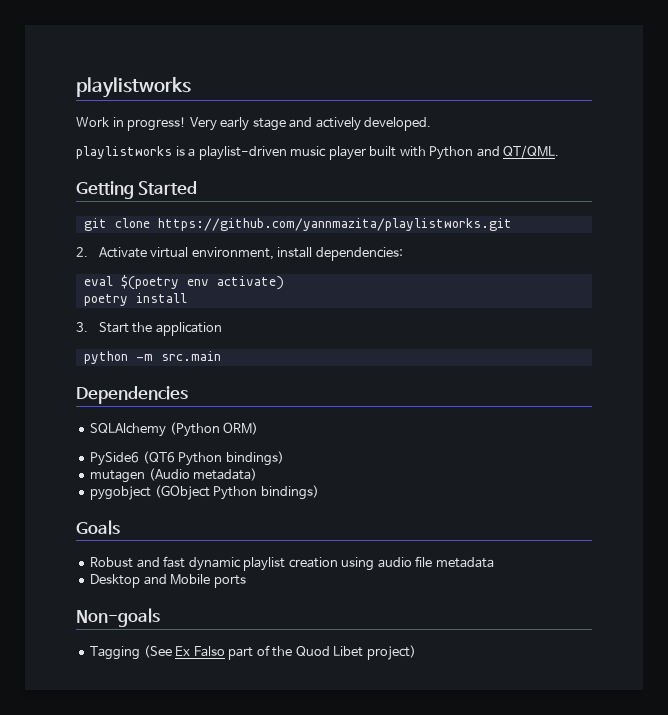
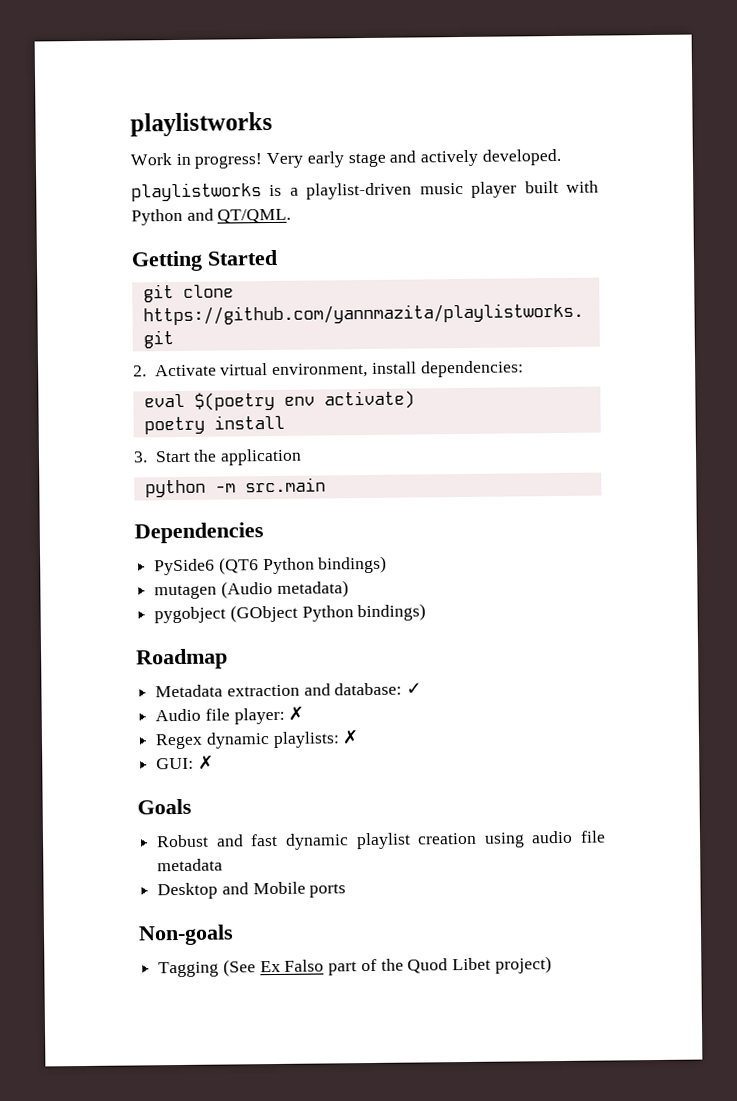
[90,422,259,437] // SQLAlchemy (Python ORM) -> (264, 533) none
(319, 492) none -> [136,648,228,670] [155,682,423,698] [155,705,305,725] [155,729,360,750] [156,754,214,770] // Roadmap // Metadata extraction and database: ✓ // Audio file player: ✗ // Regex dynamic playlists: ✗ // GUI: ✗

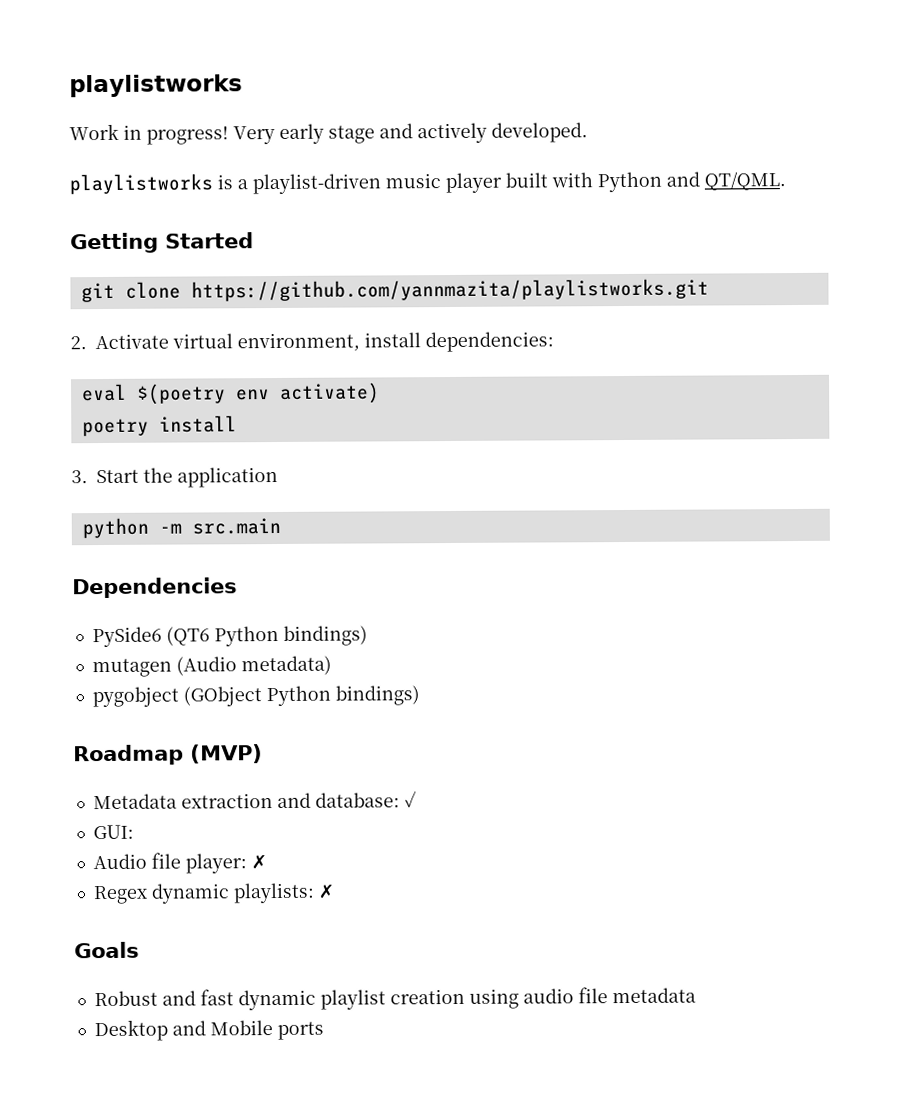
(228, 659) none -> [190,744,263,764] (MVP)
(423, 688) none -> [92,824,134,840] // GUI:
[156,754,214,770] // GUI: ✗ -> (334, 891) none
[138,924,234,946] [158,956,552,978] // Non-goals // Tagging (See Ex Falso part of the Quod Libet project) -> (324, 1031) none

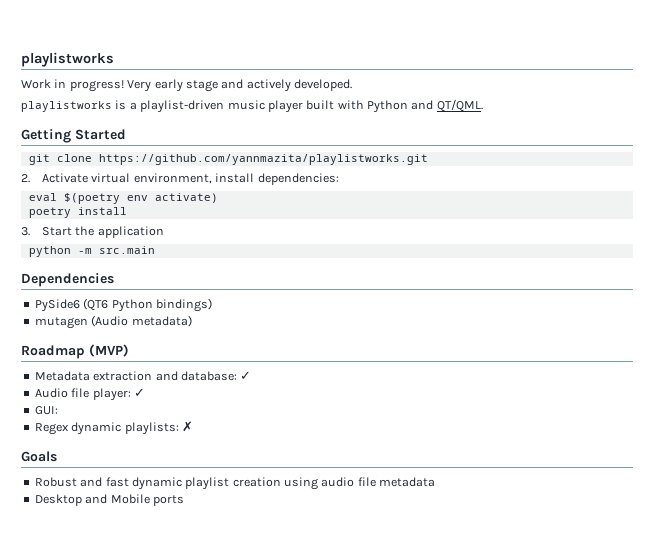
[91,685,420,708] // pygobject (GObject Python bindings) -> (192, 321) none
[92,824,134,840] // GUI: -> (252, 375) none
[250,854,267,870] ✗ -> [133,388,145,397] [34,406,58,415] ✓ // GUI:

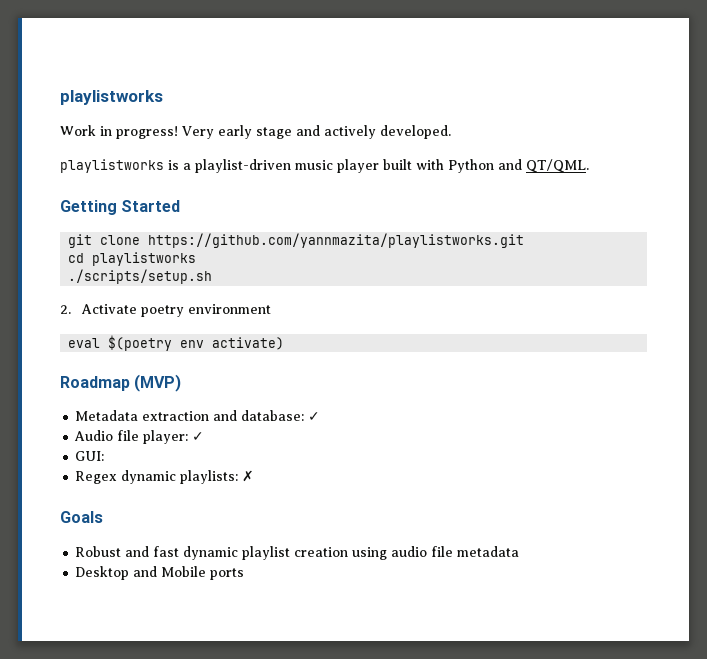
(428, 159) none -> [68,252,197,266] [68,269,213,284] // cd playlistworks // ./scripts/setup.sh
[91,173,339,185] virtual environment, install dependencies: -> [141,304,272,317] poetry environment
[28,207,127,218] [21,226,164,238] [28,246,155,257] [21,273,114,287] [34,298,212,312] [34,315,192,329] // poetry install // 3. Start the application // python -m src.main // Dependencies // PySide6 (QT6 Python bindings) // mutagen (Audio metadata) -> (285, 343) none

